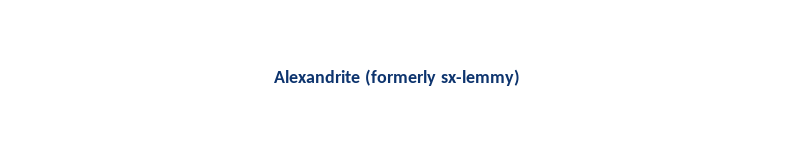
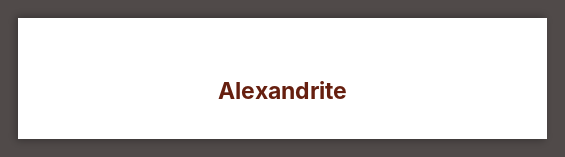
[365,69,520,86] (formerly sx-lemmy) -> (347, 90) none

